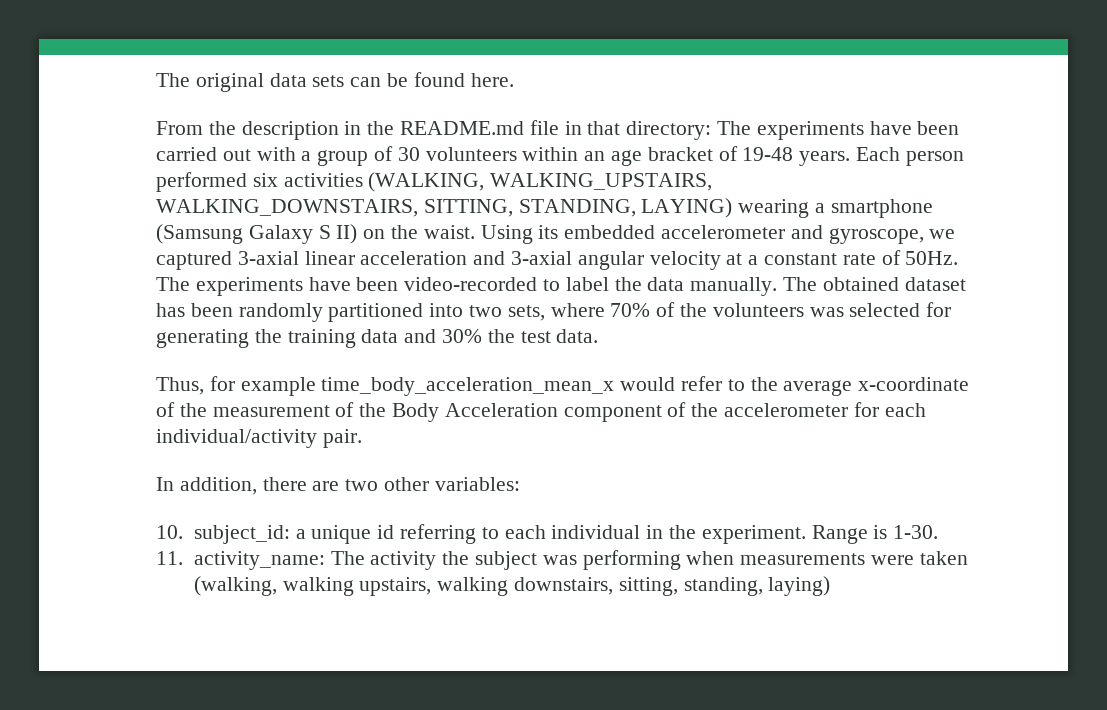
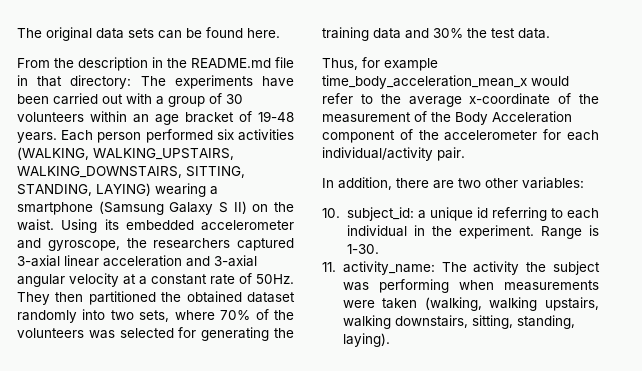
[929,229,956,239] we -> [126,238,231,249] the researchers
[156,277,966,296] [156,303,424,322] The experiments have been video-recorded to label the data manually. The obtained dataset has been randomly partitioned -> [17,291,295,305] [17,310,77,323] They then partitioned the obtained dataset randomly
[768,576,831,596] laying) -> [342,333,390,347] laying).

